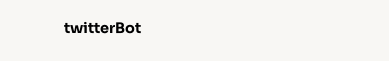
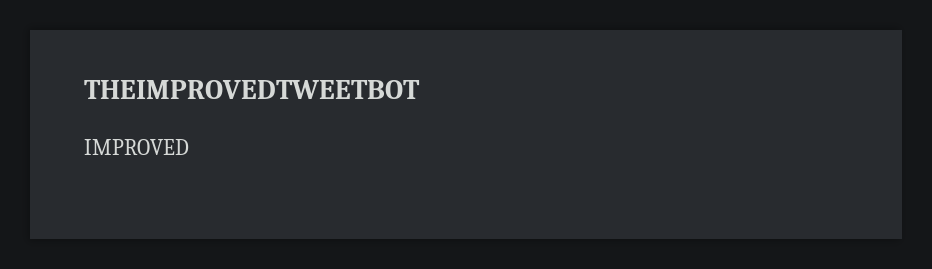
[64,21,141,34] twitterBot -> [84,80,420,99] [84,139,189,155] THEIMPROVEDTWEETBOT // IMPROVED

